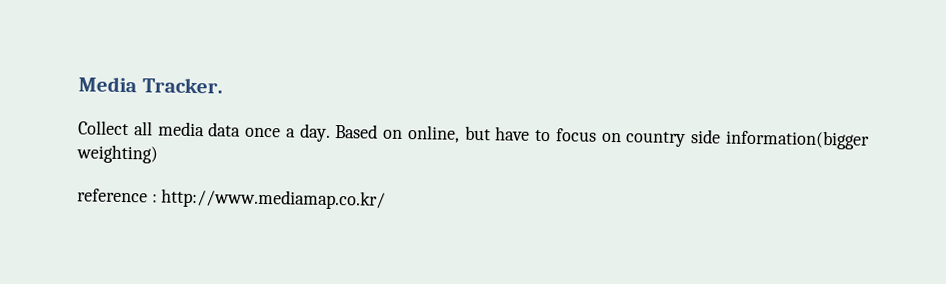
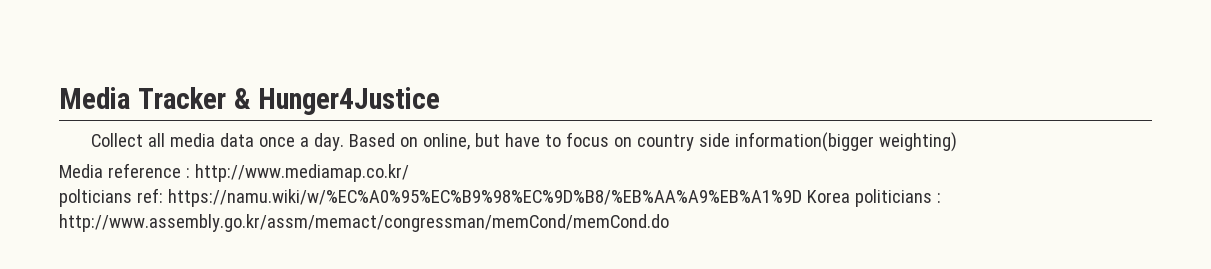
[78,76,223,94] Media Tracker. -> [59,87,441,115] Media Tracker & Hunger4Justice
(158, 154) none -> [59,164,103,178] Media
(387, 199) none -> [59,188,941,207] [59,214,669,232] // polticians ref: https://namu.wiki/w/%EC%A0%95%EC%B9%98%EC%9D%B8/%EB%AA%A9%EB%A1%9D Korea politicians : http://www.assembly.go.kr/assm/memact/congressman/memCond/memCond.do

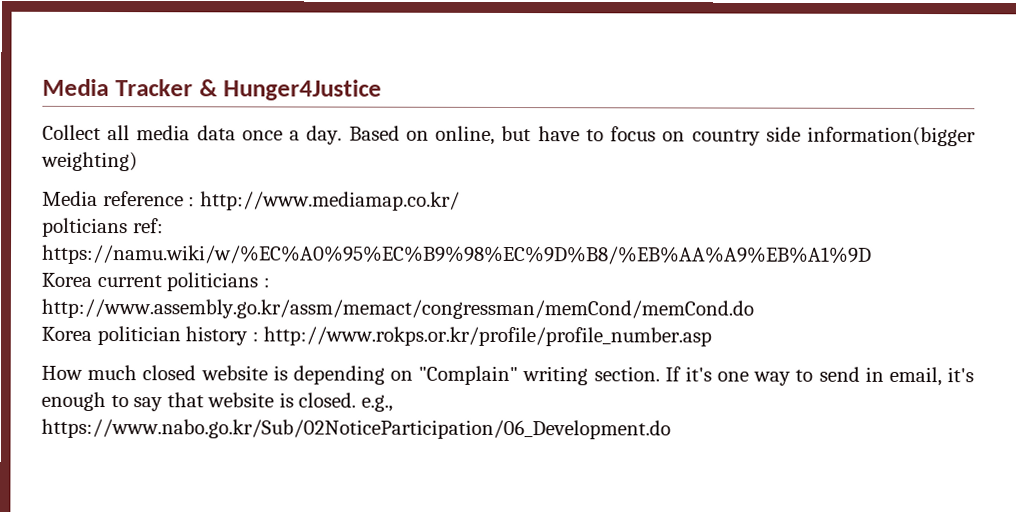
[806,190,850,203] Korea -> [41,272,162,288] // Korea current
(669, 223) none -> [41,325,713,347] [41,364,974,387] [41,391,393,412] [41,418,671,440] // Korea politician history : http://www.rokps.or.kr/profile/profile_number.asp // How much closed website is depending on "Complain" writing section. If it's one way to send in email, it's enough to say that website is closed. e.g., https://www.nabo.go.kr/Sub/02NoticeParticipation/06_Development.do

